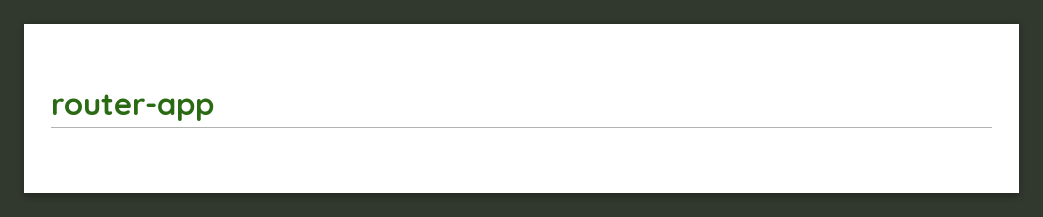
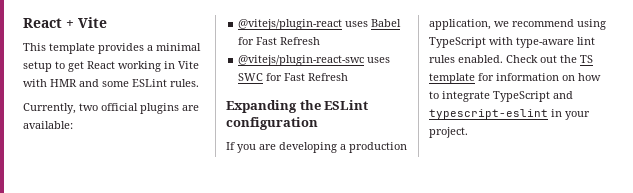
[51,94,214,121] router-app -> [23,17,107,28] [23,43,201,54] [23,61,199,72] [23,79,199,87] [23,103,199,114] [23,121,73,129] [238,19,402,30] [238,37,321,45] [238,55,391,66] [238,73,349,81] [226,100,369,113] [226,117,318,130] [226,142,407,153] [429,19,606,30] [429,37,595,48] [429,55,593,63] [429,73,601,84] [429,91,573,102] [429,109,590,120] [429,127,468,138] React + Vite // This template provides a minimal setup to get React working in Vite with HMR and some ESLint rules. // Currently, two official plugins are available: // @vitejs/plugin-react uses Babel for Fast Refresh // @vitejs/plugin-react-swc uses SWC for Fast Refresh // Expanding the ESLint configuration // If you are developing a production application, we recommend using TypeScript with type-aware lint rules enabled. Check out the TS template for information on how to integrate TypeScript and typescript-eslint in your project.

